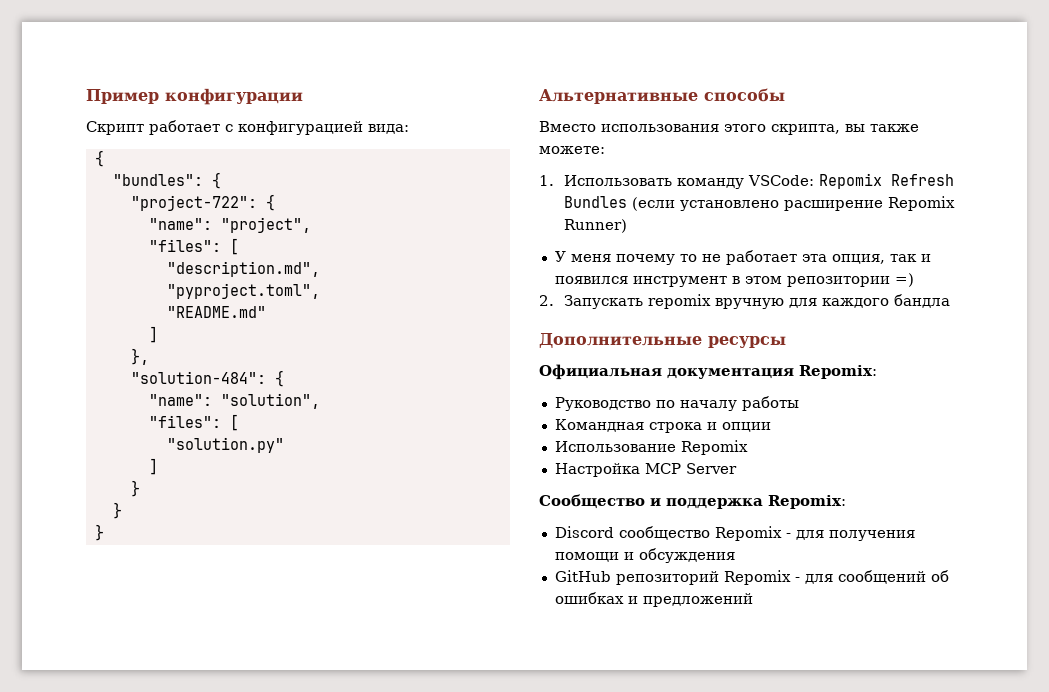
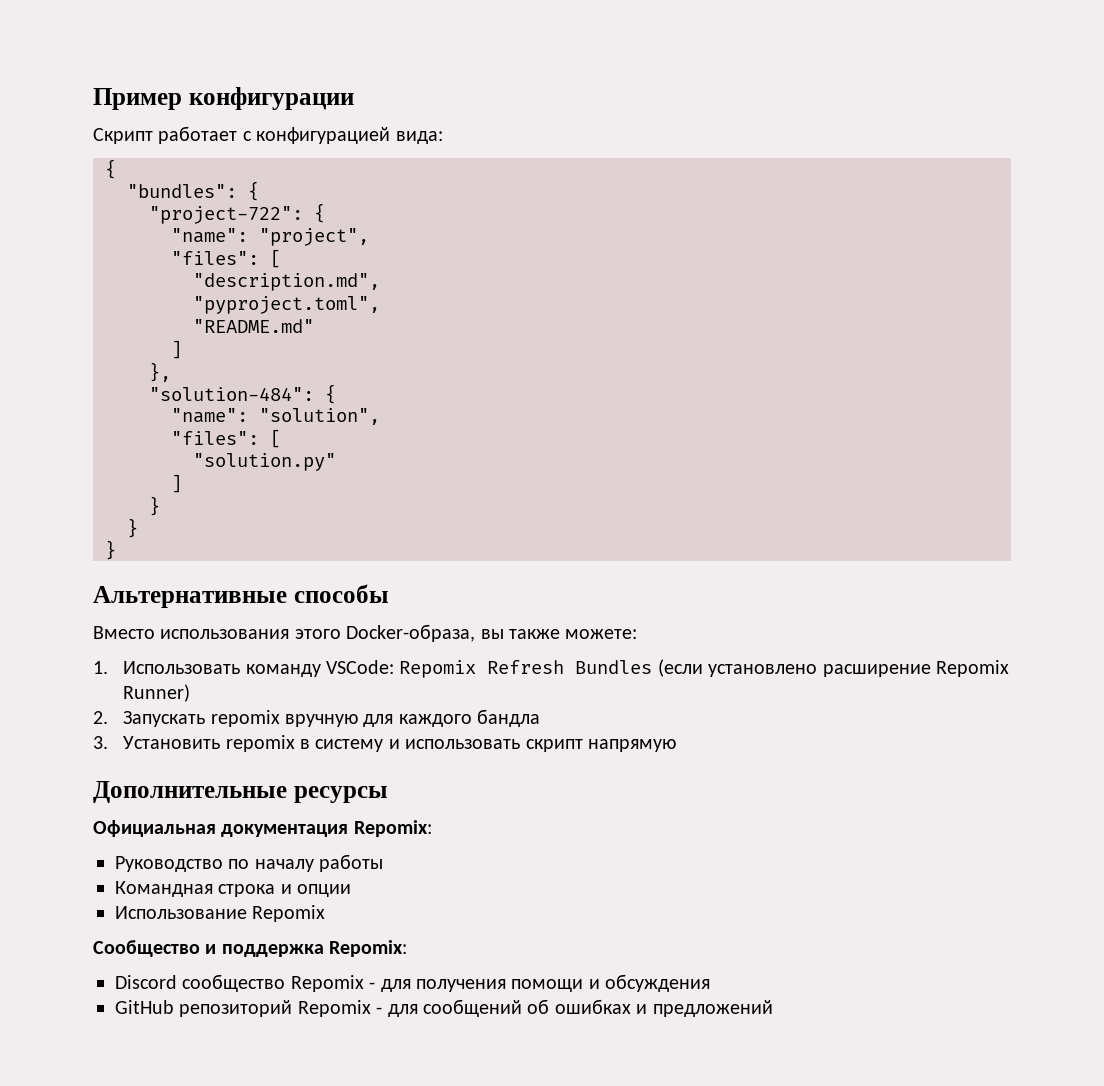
[771,124,840,135] скрипта, -> [346,624,476,642] Docker-образа,
[554,250,931,265] [554,273,914,287] // У меня почему то не работает эта опция, так и появился инструмент в этом репозитории =) -> (191, 693) none
(950, 301) none -> [93,735,676,752] // 3. Установить repomix в систему и использовать скрипт напрямую
[554,463,737,477] // Настройка MCP Server -> (326, 913) none

